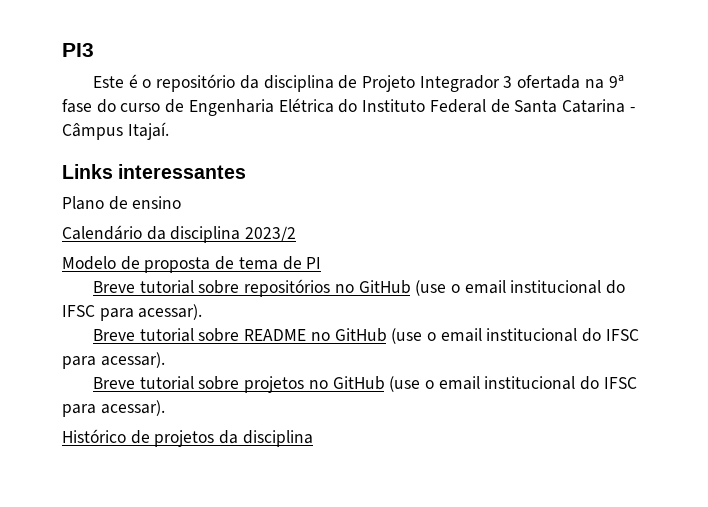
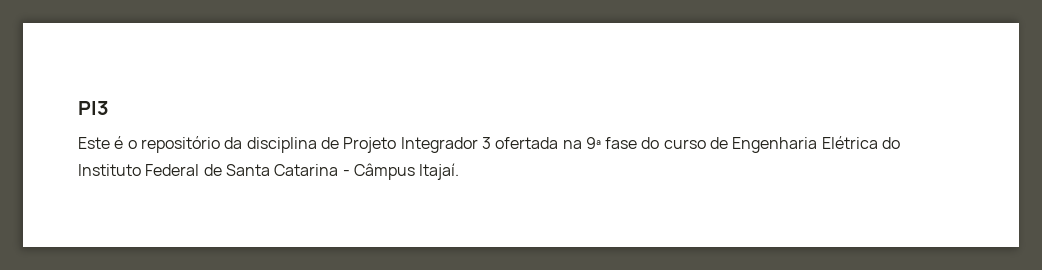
[62,164,247,179] [62,196,182,210] [62,225,297,243] [62,256,322,273] [92,279,626,297] [62,304,203,321] [92,328,639,344] [62,352,165,369] [92,376,637,393] [62,400,165,417] [62,429,313,447] // Links interessantes // Plano de ensino // Calendário da disciplina 2023/2 // Modelo de proposta de tema de PI // Breve tutorial sobre repositórios no GitHub (use o email institucional do IFSC para acessar). // Breve tutorial sobre README no GitHub (use o email institucional do IFSC para acessar). // Breve tutorial sobre projetos no GitHub (use o email institucional do IFSC para acessar). // Histórico de projetos da disciplina -> (460, 171) none

